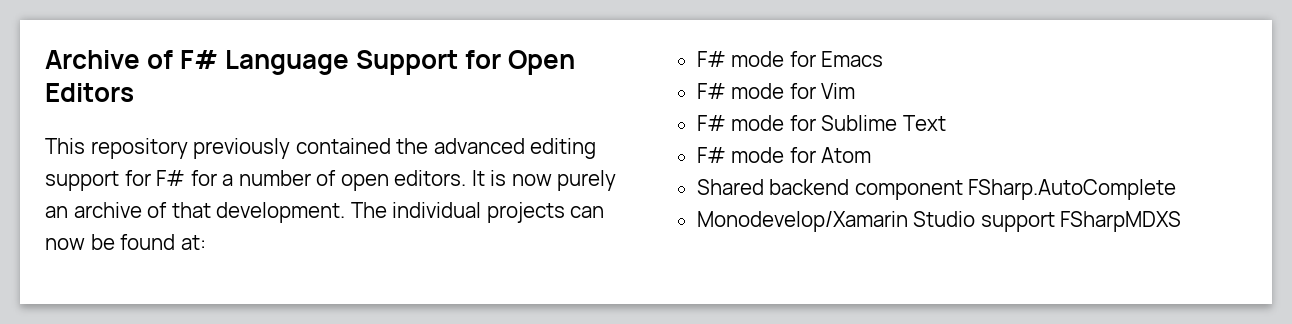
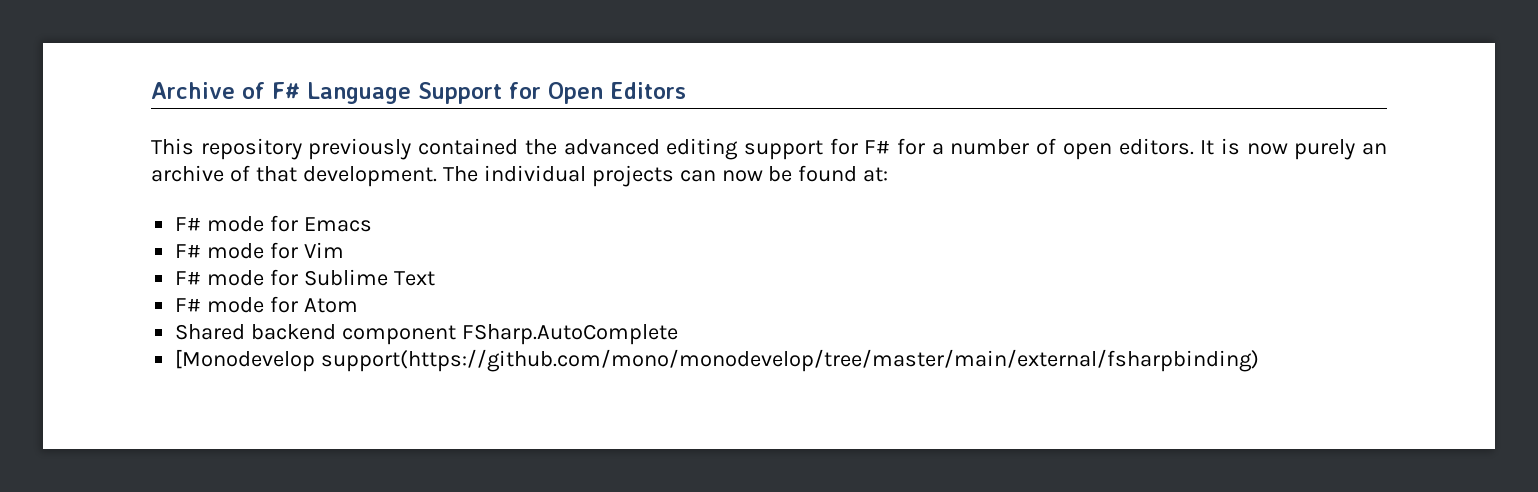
[696,211,1182,232] Monodevelop/Xamarin Studio support FSharpMDXS -> [175,349,1260,372] [Monodevelop support(https://github.com/mono/monodevelop/tree/master/main/external/fsharpbinding)

